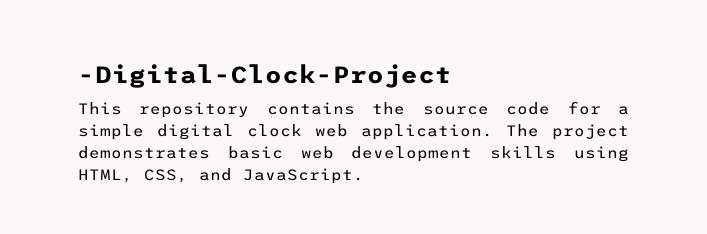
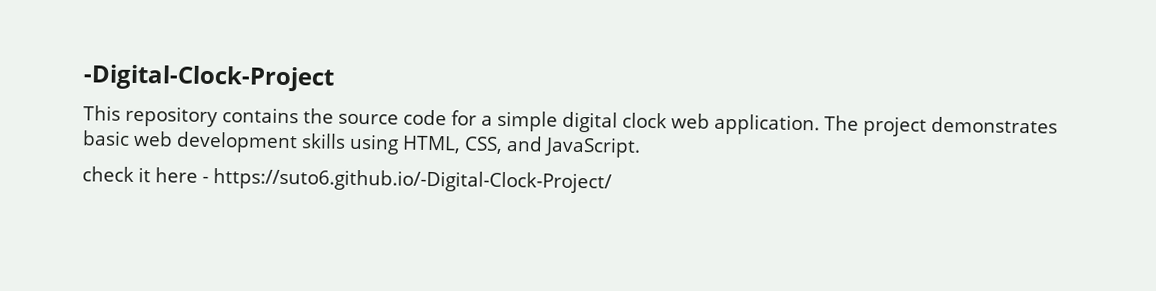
(364, 176) none -> [82,166,612,194] // check it here - https://suto6.github.io/-Digital-Clock-Project/

